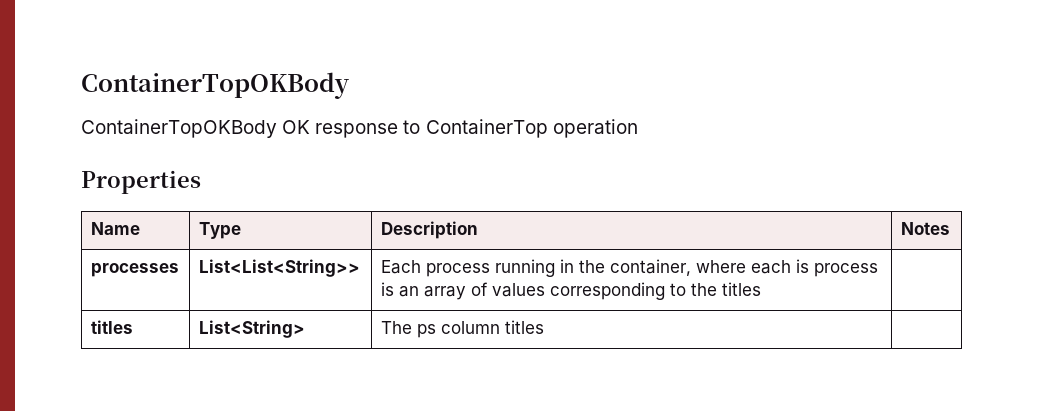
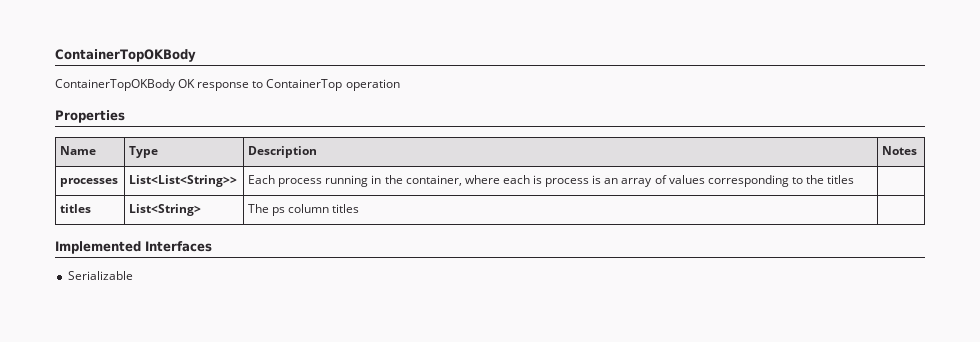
(544, 327) none -> [55,241,212,254] [67,271,133,280] // Implemented Interfaces // Serializable

